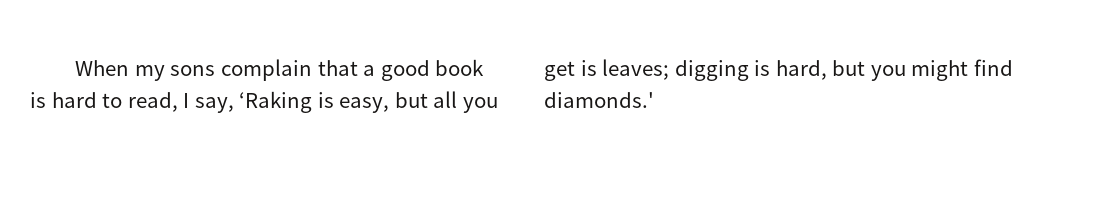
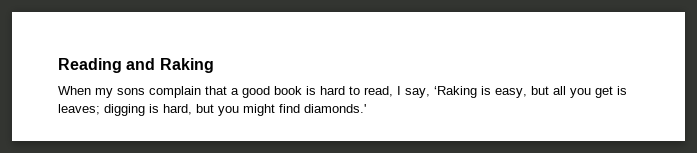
(75, 68) none -> [58,58,214,73] Reading and Raking //

